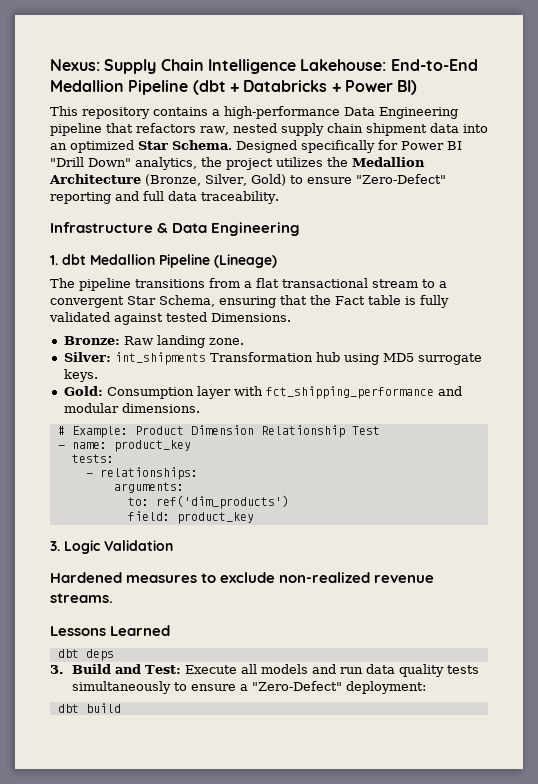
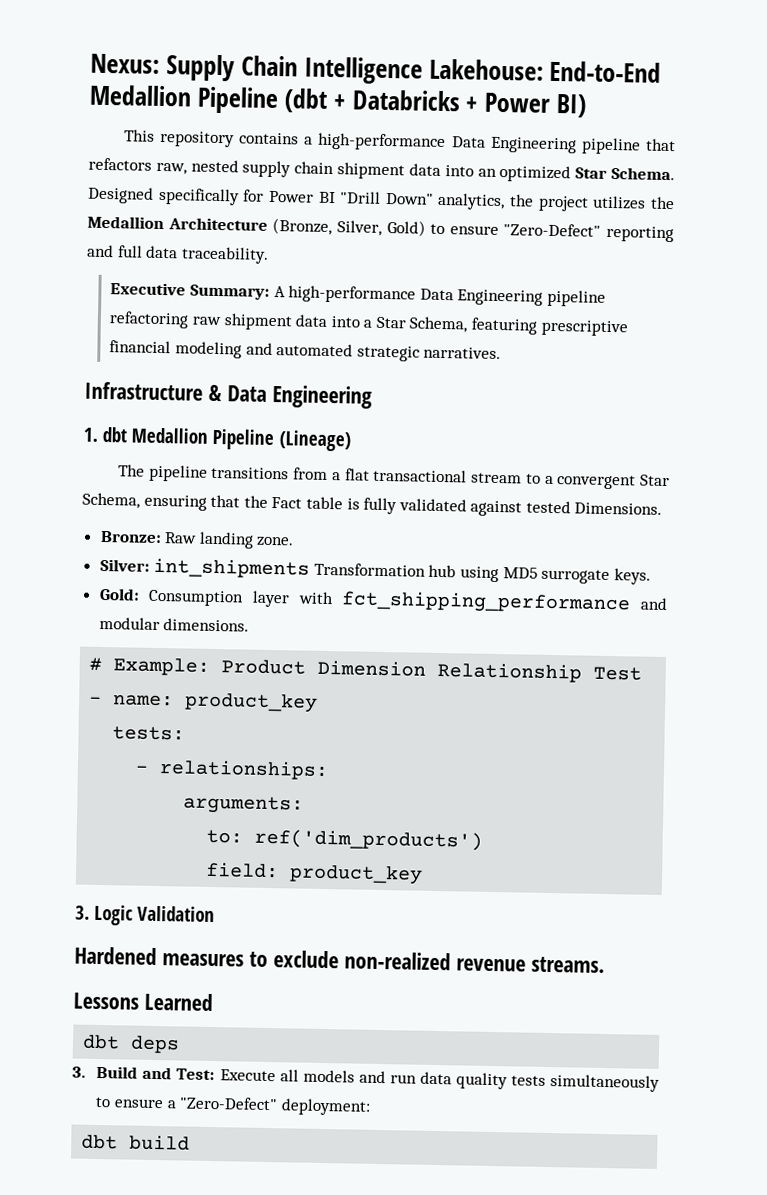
(279, 197) none -> [110,282,606,307] [109,311,628,337] [109,340,502,362] // Executive Summary: A high-performance Data Engineering pipeline refactoring raw shipment data into a Star Schema, featuring prescriptive financial modeling and automated strategic narratives.

